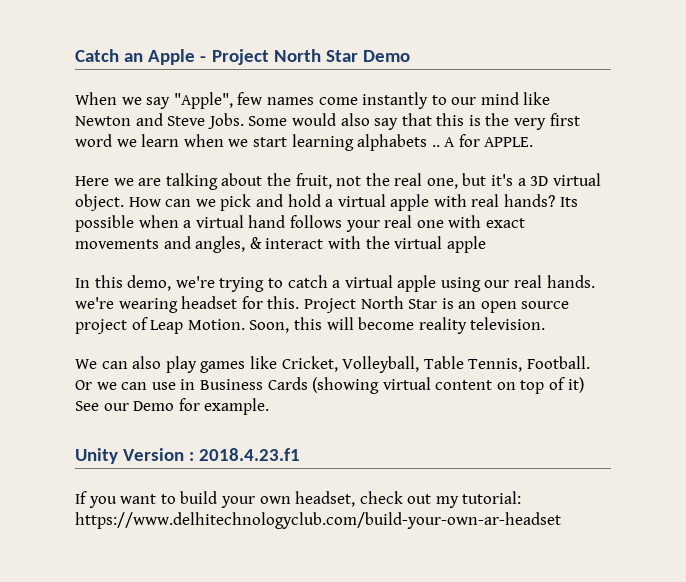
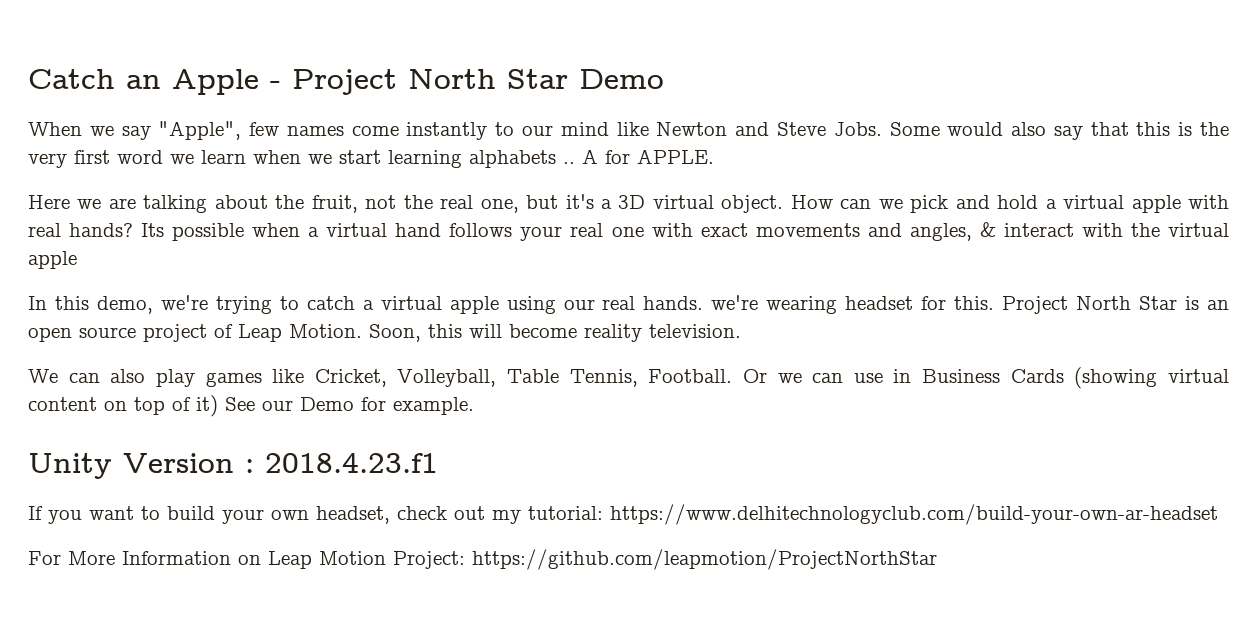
(561, 520) none -> [28,549,937,570] // For More Information on Leap Motion Project: https://github.com/leapmotion/ProjectNorthStar

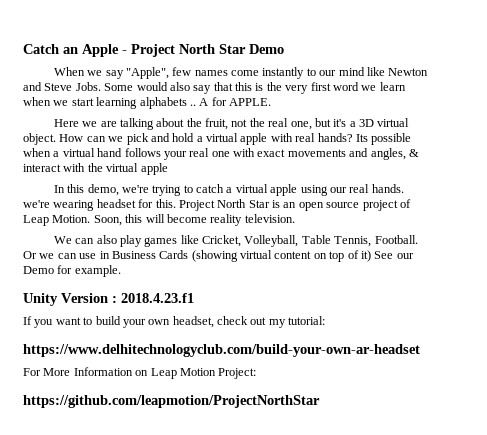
(603, 513) none -> (326, 320) //
(465, 560) none -> (257, 373) //

